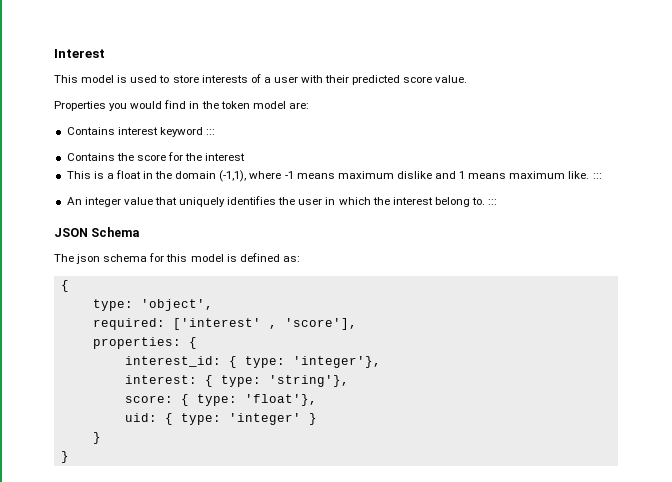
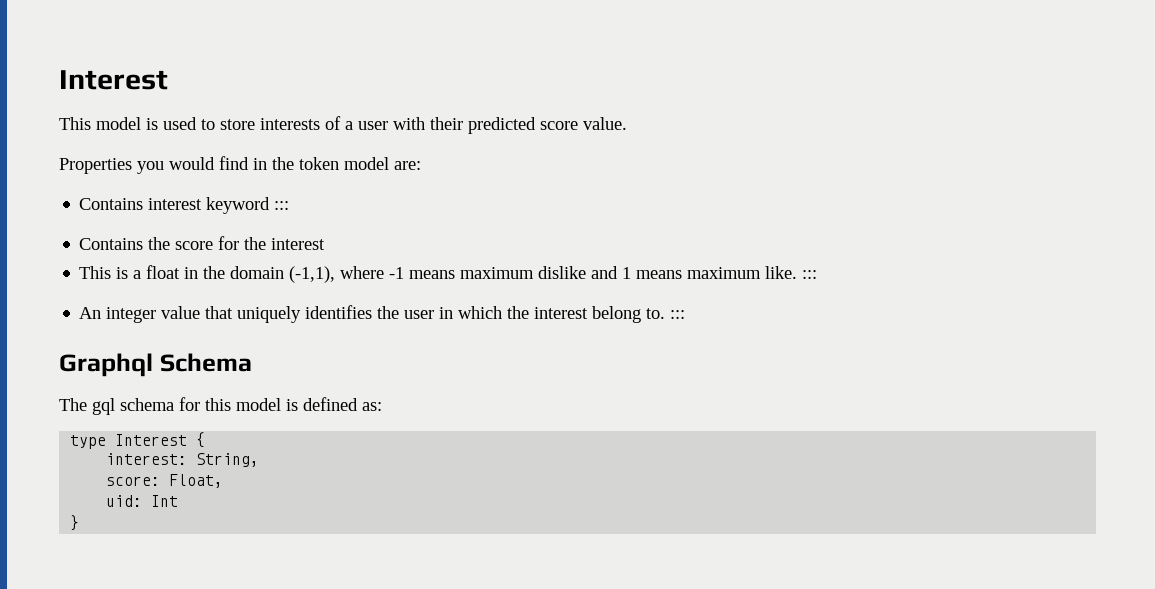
[54,228,88,237] JSON -> [59,353,153,377] Graphql
[76,254,101,264] json -> [92,398,115,415] gql
[60,280,69,292] [92,299,213,311] [92,318,357,330] [92,337,197,349] [124,356,381,368] [124,375,349,387] [124,394,317,406] [124,413,317,425] [92,432,101,444] [60,451,69,463] { // type: 'object', // required: ['interest' , 'score'], // properties: { // interest_id: { type: 'integer'}, // interest: { type: 'string'}, // score: { type: 'float'}, // uid: { type: 'integer' } // } // } -> [70,432,206,449] [106,453,260,467] [106,474,224,488] [106,495,179,507] [70,515,80,531] type Interest { // interest: String, // score: Float, // uid: Int // }

